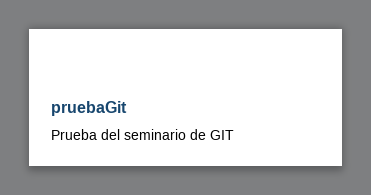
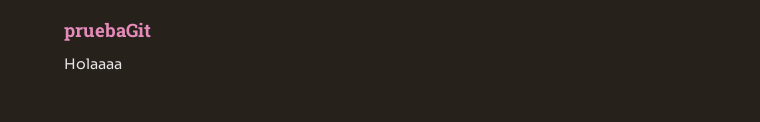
[51,129,234,140] Prueba del seminario de GIT -> [64,58,122,70] Holaaaa

